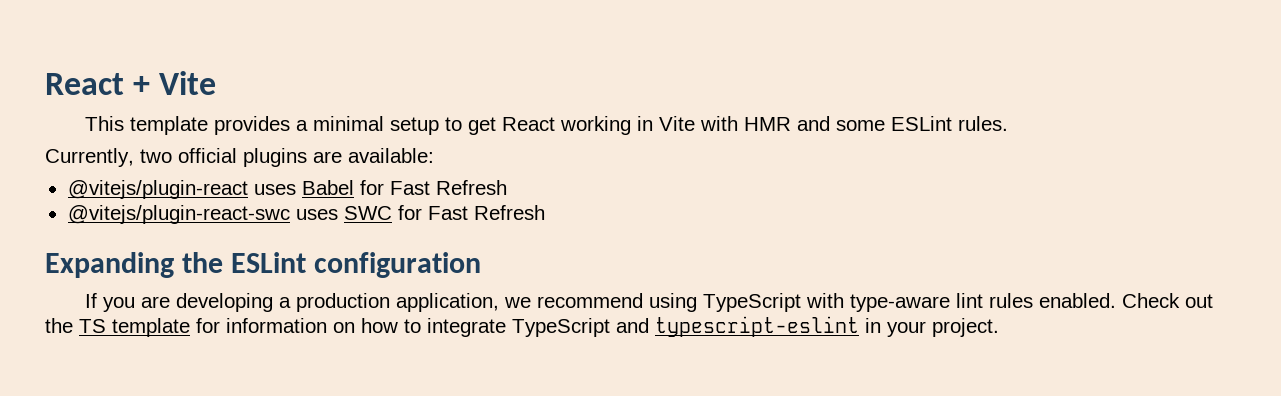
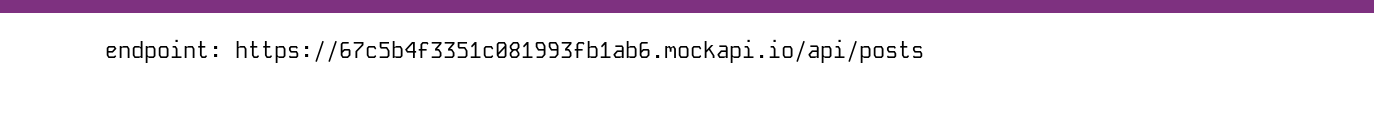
[45,71,217,95] [85,116,1009,135] [45,148,434,167] [67,180,507,199] [67,205,545,224] [45,252,481,278] [85,293,1214,312] [45,316,999,337] React + Vite // This template provides a minimal setup to get React working in Vite with HMR and some ESLint rules. // Currently, two official plugins are available: // @vitejs/plugin-react uses Babel for Fast Refresh // @vitejs/plugin-react-swc uses SWC for Fast Refresh // Expanding the ESLint configuration // If you are developing a production application, we recommend using TypeScript with type-aware lint rules enabled. Check out the TS template for information on how to integrate TypeScript and typescript-eslint in your project. -> [105,39,924,63] endpoint: https://67c5b4f3351c081993fb1ab6.mockapi.io/api/posts

